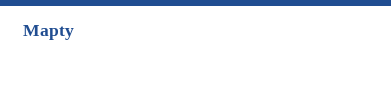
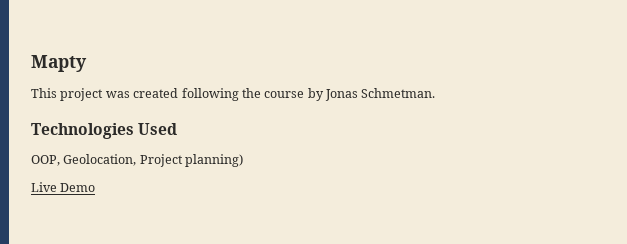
(74, 32) none -> [31,88,436,101] [31,123,178,139] [31,154,244,167] [31,182,96,192] // This project was created following the course by Jonas Schmetman. // Technologies Used // OOP, Geolocation, Project planning) // Live Demo

